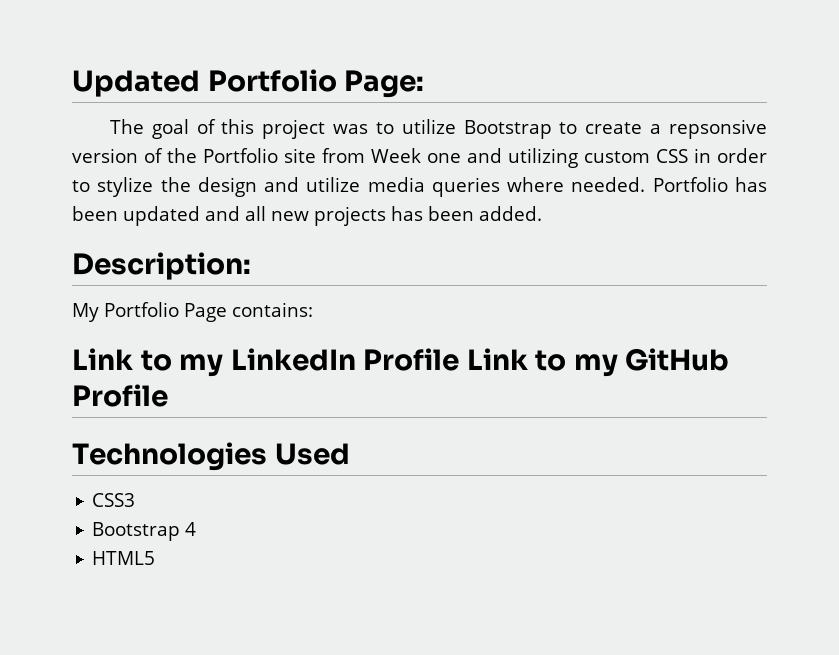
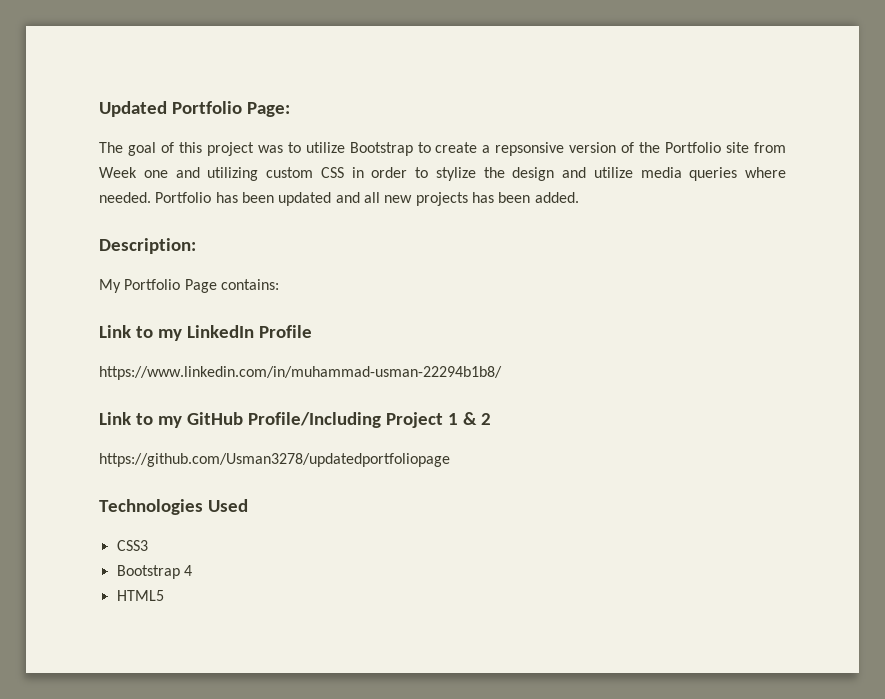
(460, 359) none -> [99,366,502,380] // https://www.linkedin.com/in/muhammad-usman-22294b1b8/ //
[72,384,168,407] Profile -> [247,412,491,428] [99,453,450,467] Profile/Including Project 1 & 2 // https://github.com/Usman3278/updatedportfoliopage

